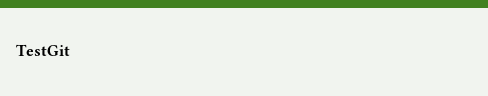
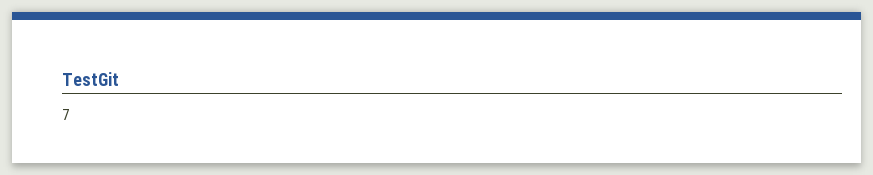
(70, 50) none -> [62,109,69,120] // 7

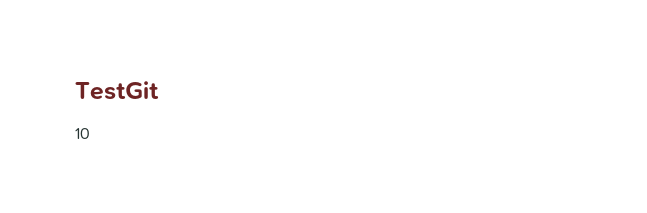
[62,109,69,120] 7 -> [75,128,90,139] 10

